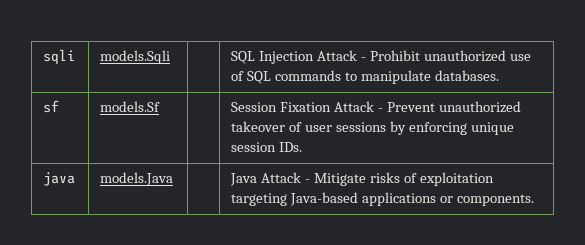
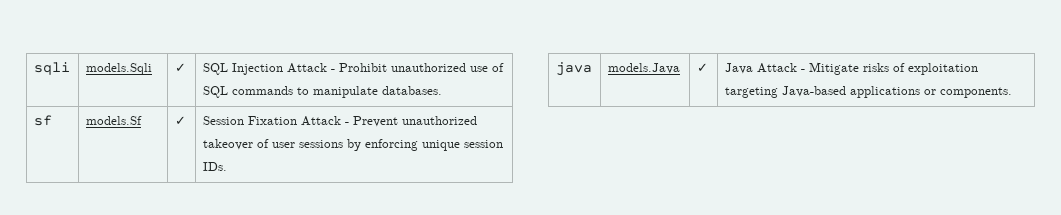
(171, 57) none -> [174,63,186,72] ✓
(161, 106) none -> [174,116,186,125] ✓
(174, 179) none -> [696,63,708,72] ✓

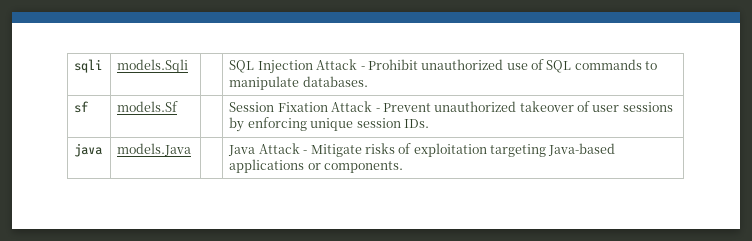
[174,63,186,72] ✓ -> (189, 66) none
[174,116,186,125] ✓ -> (179, 106) none
[696,63,708,72] ✓ -> (192, 149) none

